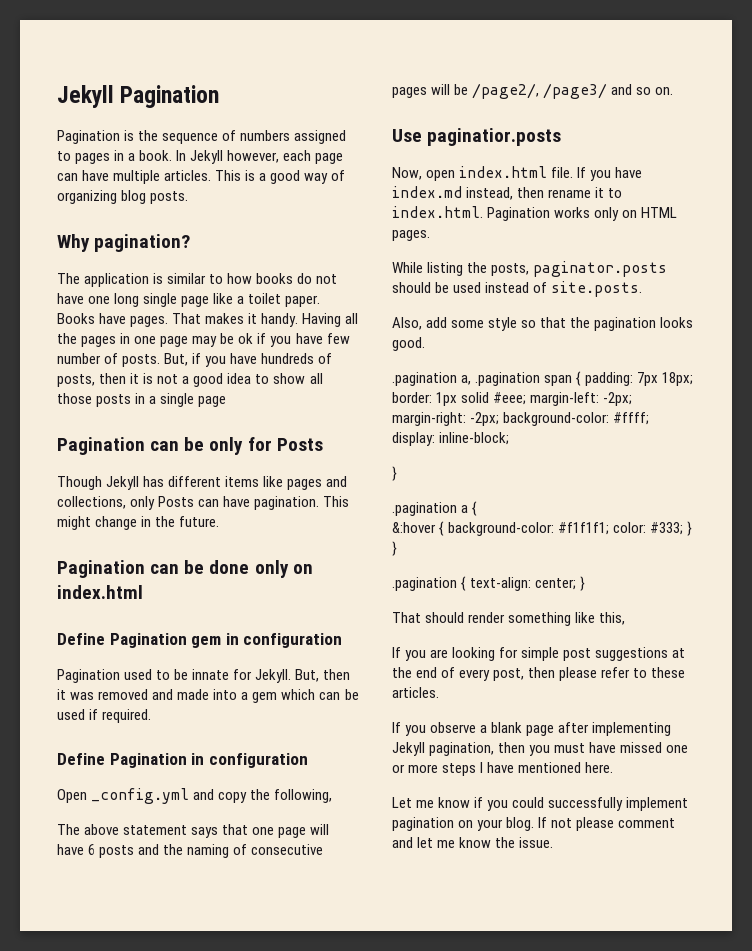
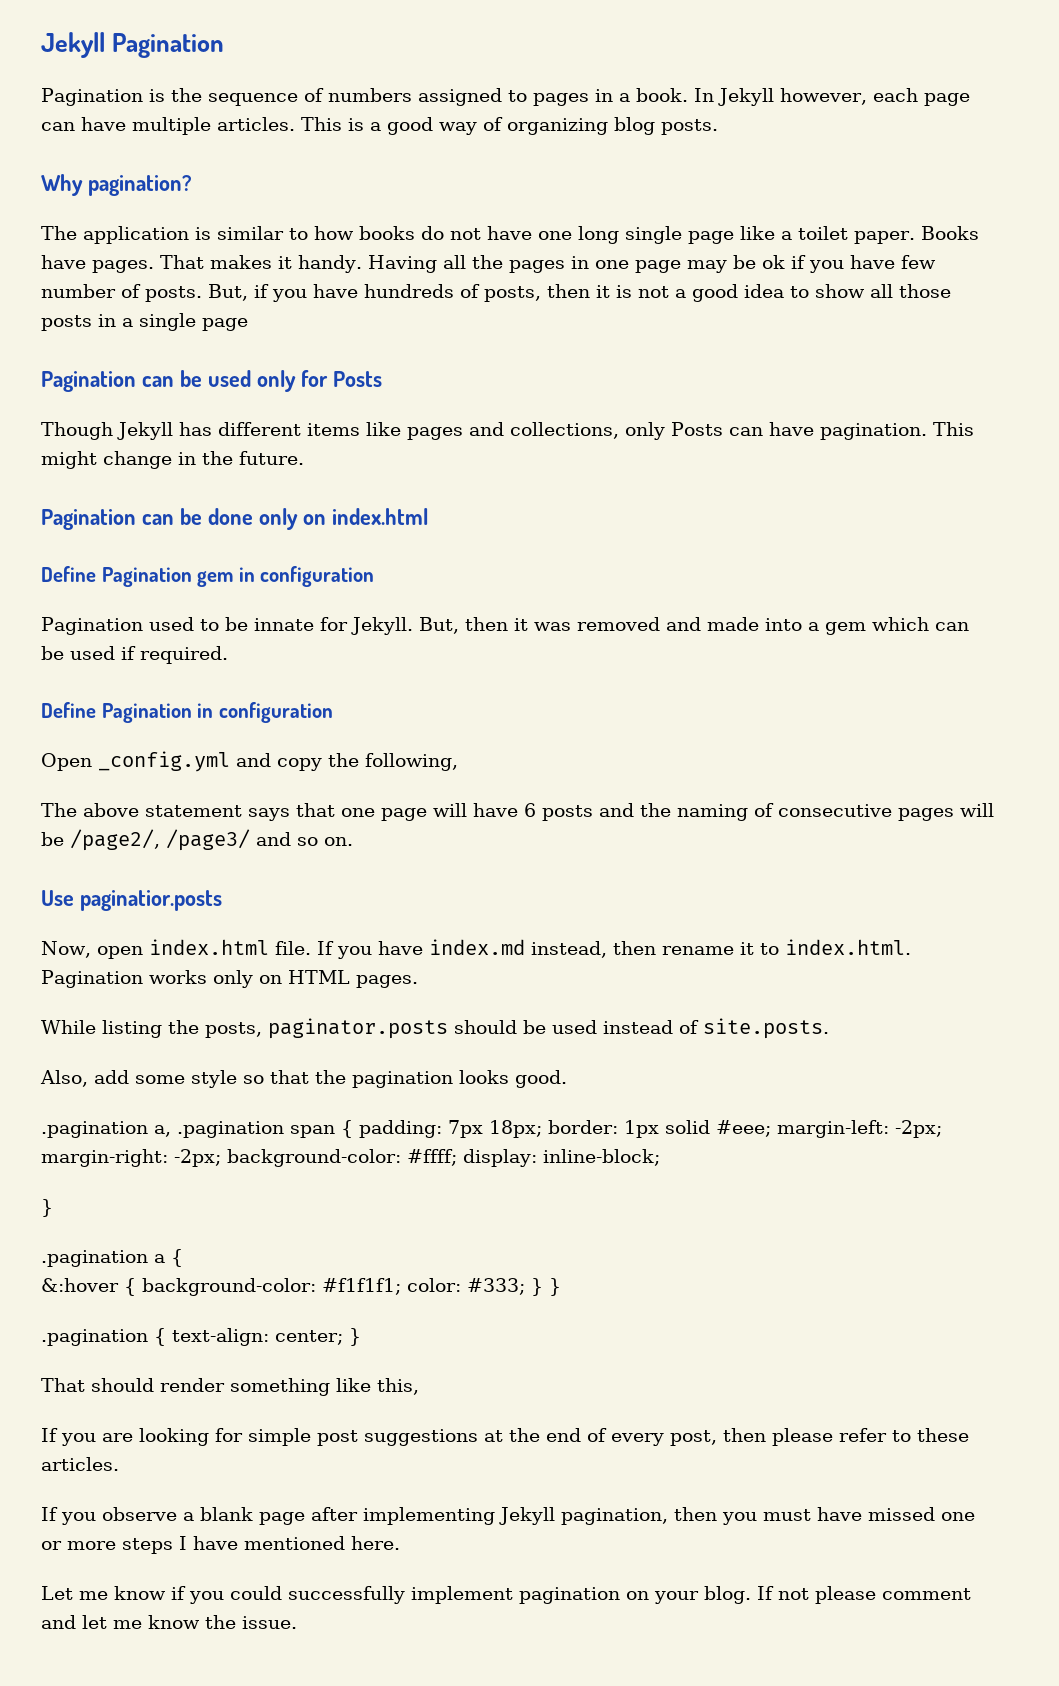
(205, 444) none -> [207,370,251,387] used

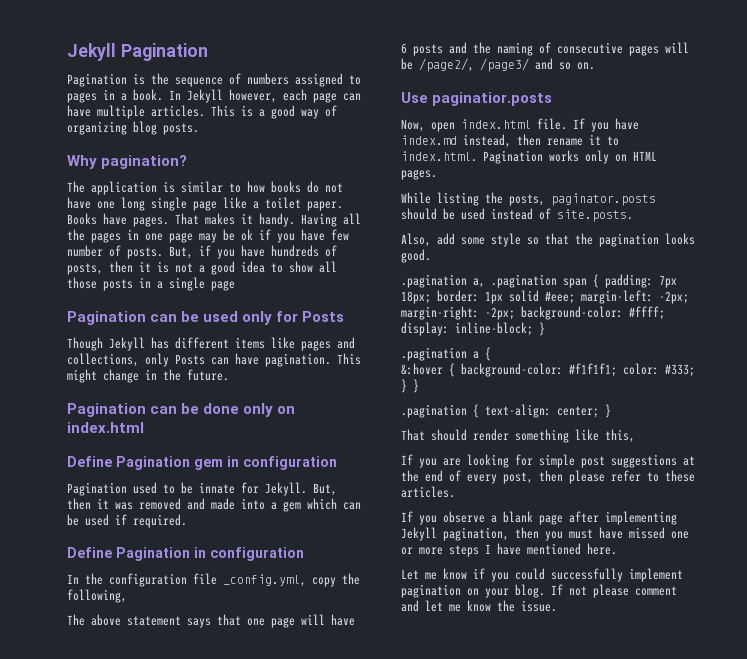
[41,751,271,772] Open _config.yml and -> [67,573,306,587] In the configuration file _config.yml,
(660, 1157) // -> (533, 329) none

